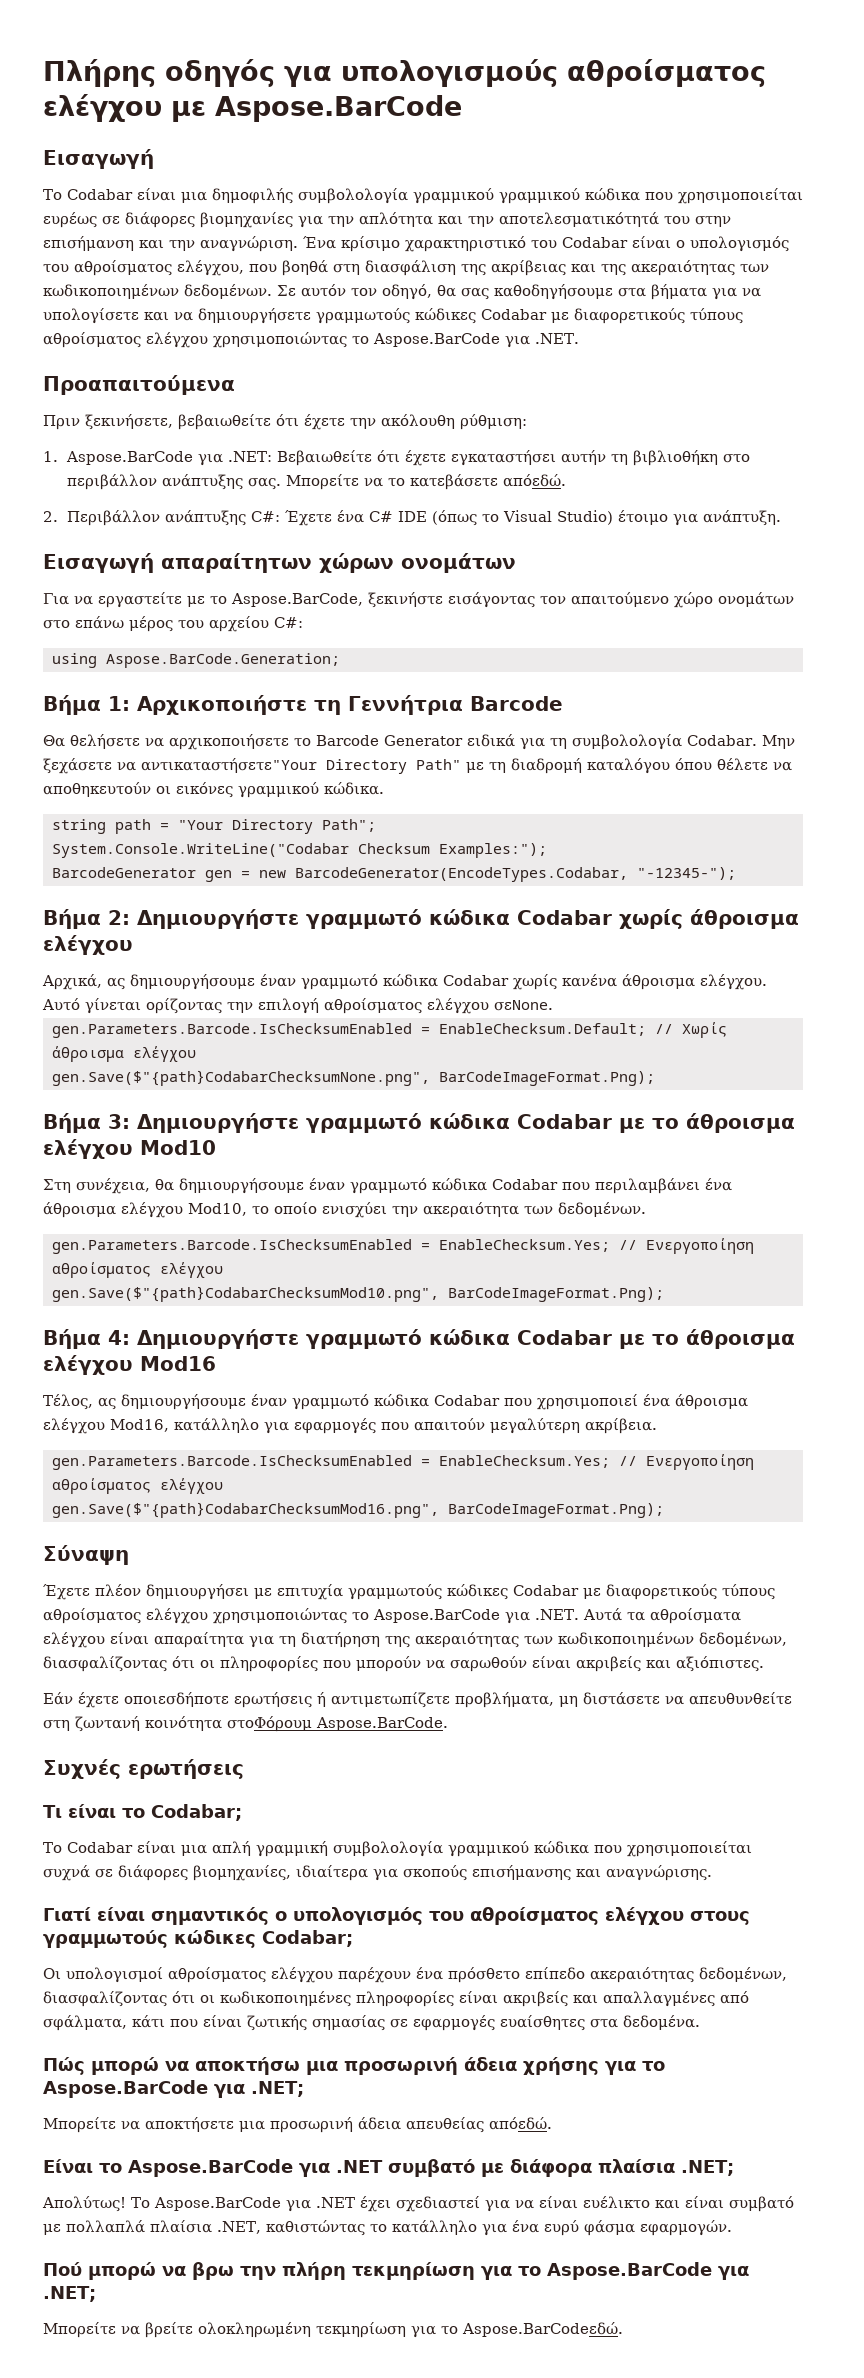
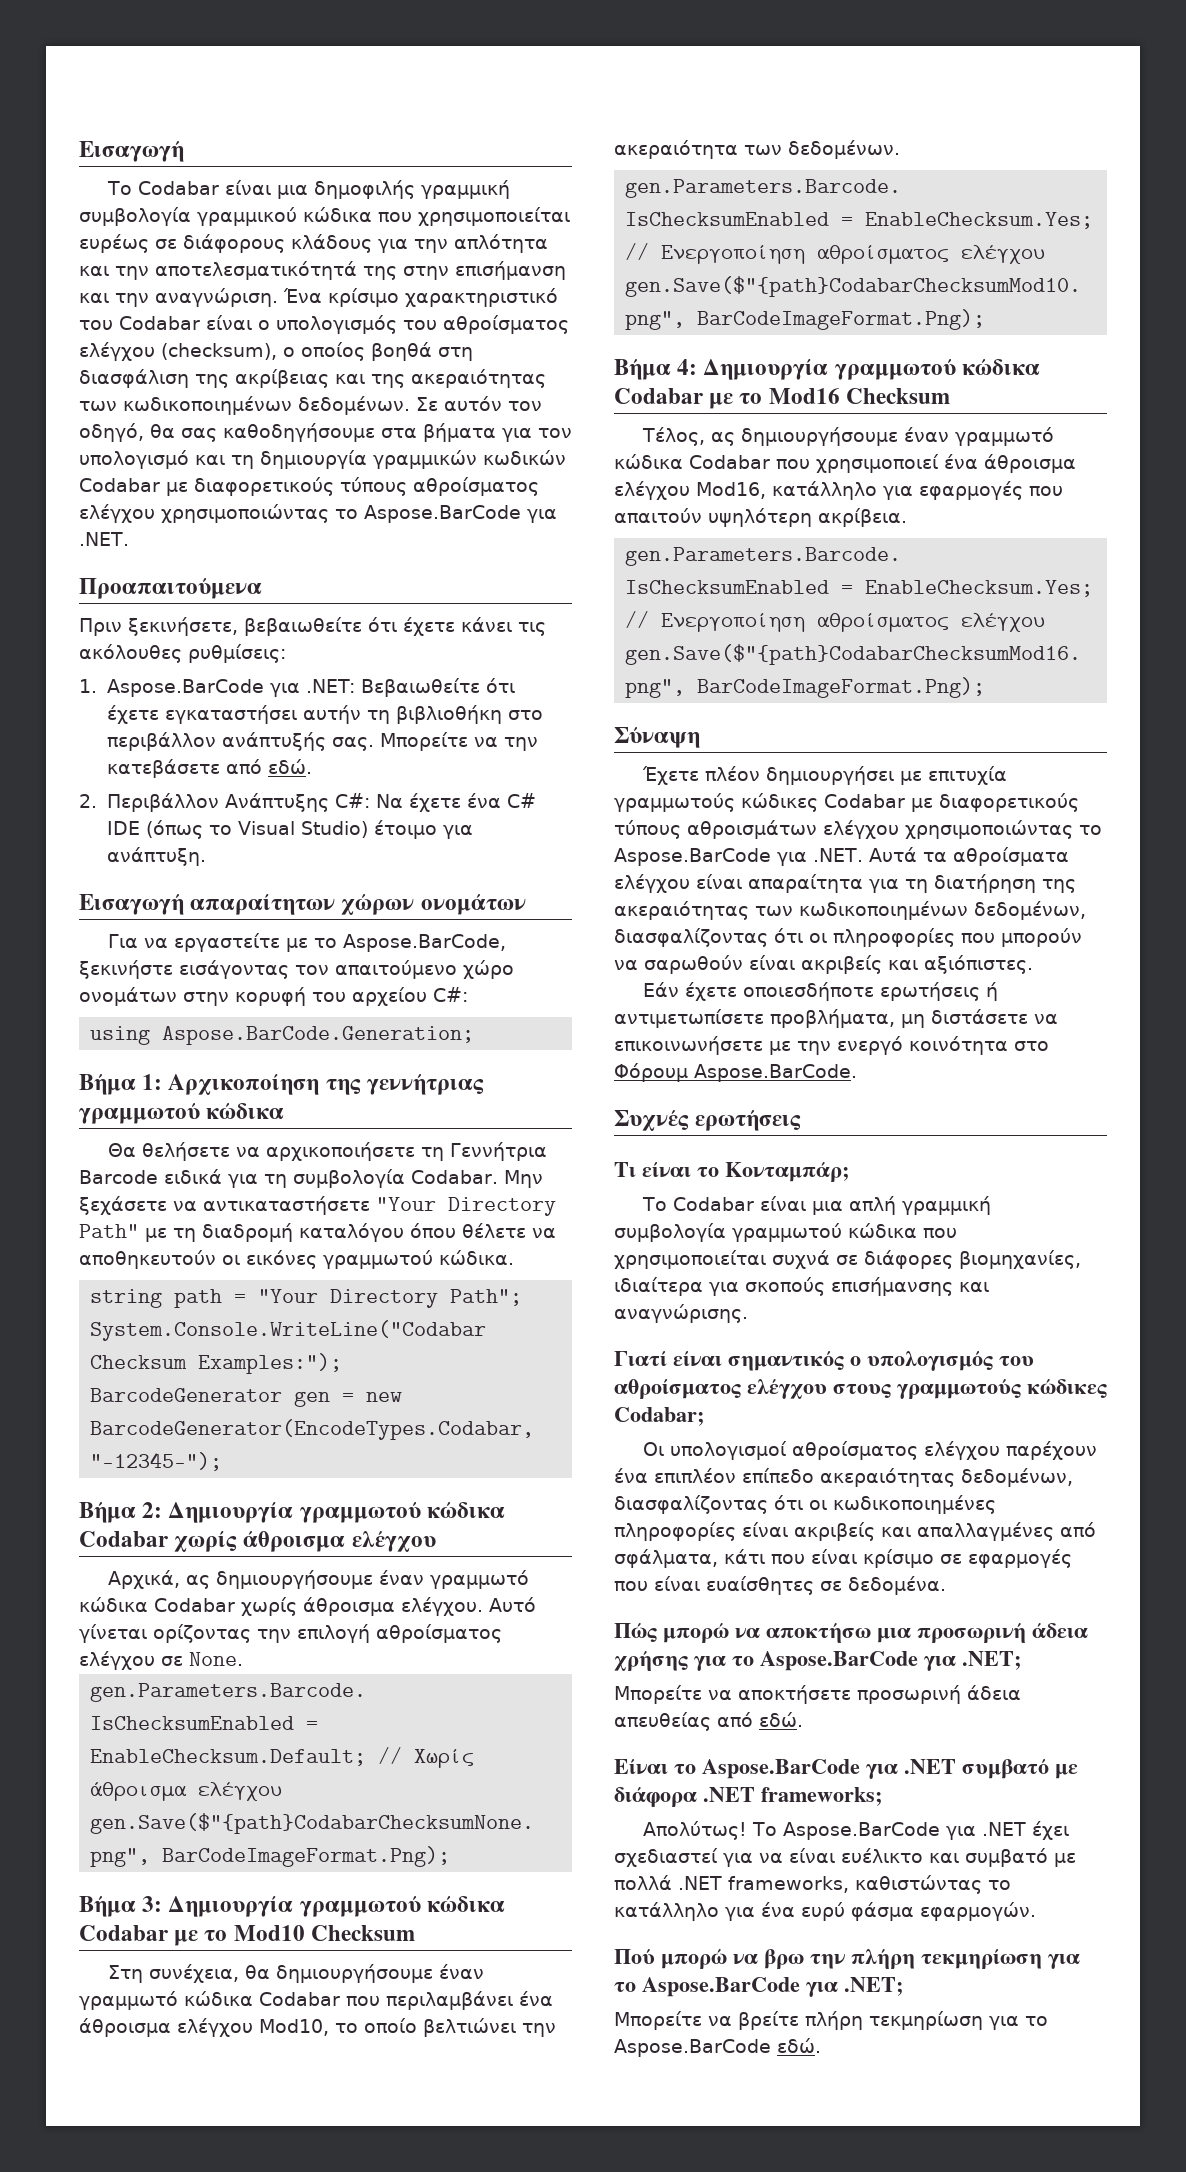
[43,59,766,87] [43,94,462,122] Πλήρης οδηγός για υπολογισμούς αθροίσματος ελέγχου με Aspose.BarCode // -> (79, 151) none
[298,188,494,204] συμβολολογία γραμμικού -> [421,180,511,199] [79,207,191,226] γραμμική συμβολογία
[125,212,293,228] διάφορες βιομηχανίες -> [183,234,372,253] διάφορους κλάδους
[664,216,690,225] του -> [363,266,397,280] της
[177,260,277,276] ελέγχου, που -> [79,342,365,361] ελέγχου (checksum), ο οποίος
[742,288,761,297] [43,308,476,324] να υπολογίσετε και να δημιουργήσετε γραμμωτούς κώδικες -> [538,428,572,438] [79,450,566,469] τον υπολογισμό και τη δημιουργία γραμμικών κωδικών
[350,414,527,430] την ακόλουθη ρύθμιση: -> [461,617,546,636] [79,644,286,663] κάνει τις ακόλουθες ρυθμίσεις:
[161,474,243,490] ανάπτυξης -> [221,732,326,751] ανάπτυξής
[387,474,566,490] [43,510,332,526] το κατεβάσετε απόεδώ. // 2. Περιβάλλον ανάπτυξης C#: Έχετε -> [503,737,538,751] [106,759,312,778] [79,793,461,812] την κατεβάσετε από εδώ. // 2. Περιβάλλον Ανάπτυξης C#: Να έχετε
[43,616,173,632] στο επάνω μέρος -> [183,987,306,1006] στην κορυφή
[137,695,563,715] Αρχικοποιήστε τη Γεννήτρια Barcode -> [168,1074,484,1095] [79,1103,285,1124] Αρχικοποίηση της γεννήτριας γραμμωτού κώδικα
[294,735,463,747] το Barcode Generator -> [421,1142,548,1161] [79,1170,158,1184] τη Γεννήτρια Barcode
[572,734,682,750] συμβολολογία -> [293,1169,405,1188] συμβολογία
[141,758,317,773] αντικαταστήσετε"Your -> [203,1196,436,1215] αντικαταστήσετε "Your
[238,782,319,798] γραμμικού -> [323,1250,433,1269] γραμμωτού
[137,909,422,929] Δημιουργήστε γραμμωτό -> [168,1502,421,1523] Δημιουργία γραμμωτού
[562,974,617,987] κανένα -> (297, 1606) none
[494,1000,553,1011] σεNone. -> [161,1652,243,1666] σε None.
[137,1113,795,1133] [43,1139,133,1159] Δημιουργήστε γραμμωτό κώδικα Codabar με το άθροισμα ελέγχου -> [168,1896,505,1917] [79,1925,228,1946] Δημιουργία γραμμωτού κώδικα Codabar με το
(216, 1147) none -> [310,1925,415,1941] Checksum
[322,1202,387,1218] ενισχύει -> [423,2018,516,2037] βελτιώνει
[137,1329,795,1349] [43,1355,133,1375] Δημιουργήστε γραμμωτό κώδικα Codabar με το άθροισμα ελέγχου -> [703,359,1040,380] [614,388,763,409] Δημιουργία γραμμωτού κώδικα Codabar με το
(216, 1363) none -> [845,388,950,404] Checksum
[490,1418,580,1434] μεγαλύτερη -> [708,508,812,527] υψηλότερη
[43,1608,141,1624] αθροίσματος -> [687,820,817,839] αθροισμάτων
[331,1692,450,1708] αντιμετωπίζετε -> [614,1009,764,1028] αντιμετωπίσετε
[689,1692,792,1705] [43,1716,312,1732] απευθυνθείτε στη ζωντανή κοινότητα στοΦόρουμ -> [614,1036,1049,1055] [614,1063,688,1082] επικοινωνήσετε με την ενεργό κοινότητα στο Φόρουμ
[151,1804,242,1821] Codabar; -> [725,1162,849,1182] Κονταμπάρ;
[333,1841,529,1857] συμβολολογία γραμμικού -> [614,1223,842,1242] συμβολογία γραμμωτού
[448,1967,520,1983] πρόσθετο -> [654,1468,736,1483] επιπλέον
[247,2015,618,2031] ζωτικής σημασίας σε εφαρμογές ευαίσθητες στα -> [863,1549,1072,1568] [614,1576,842,1595] κρίσιμο σε εφαρμογές που είναι ευαίσθητες σε
[239,2121,265,2132] μια -> (851, 1694) none
[489,2117,552,2130] απόεδώ. -> [717,1712,803,1727] από εδώ.
[598,2159,734,2176] πλαίσια .NET; -> [703,1787,882,1806] .NET frameworks;
[685,2196,794,2212] [43,2220,261,2235] είναι συμβατό με πολλαπλά πλαίσια .NET, -> [965,1848,1076,1867] [614,1875,849,1893] συμβατό με πολλά .NET frameworks,
[198,2322,623,2338] ολοκληρωμένη τεκμηρίωση για το Aspose.BarCodeεδώ. -> [805,2011,1048,2030] [614,2038,821,2057] πλήρη τεκμηρίωση για το Aspose.BarCode εδώ.

